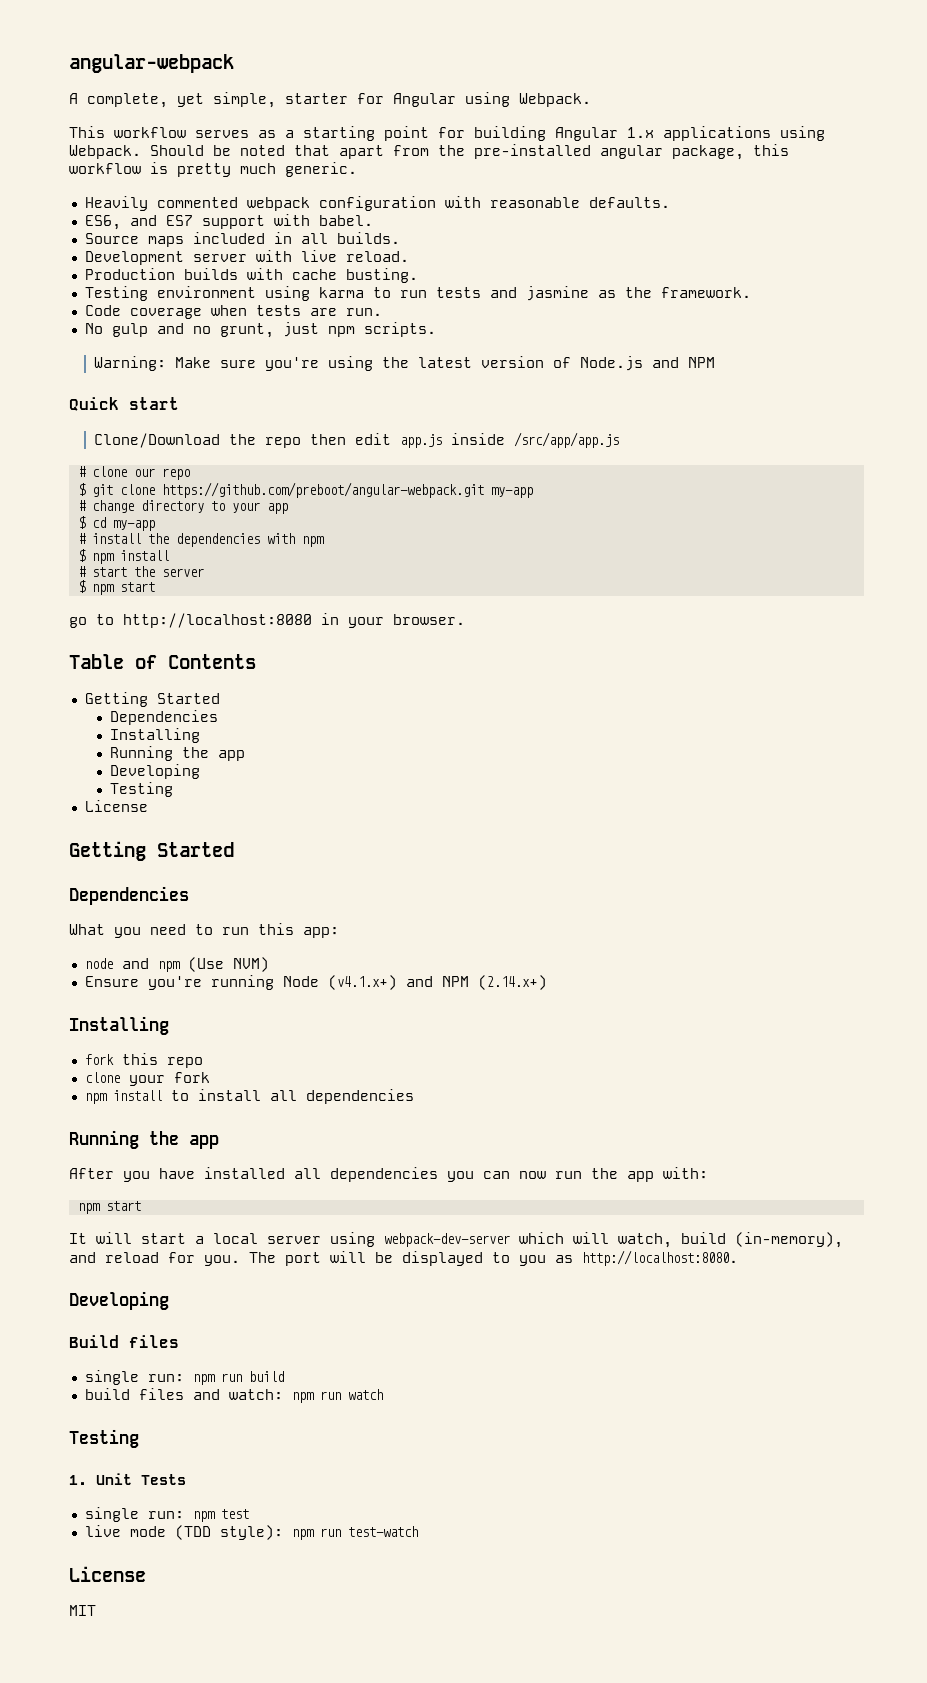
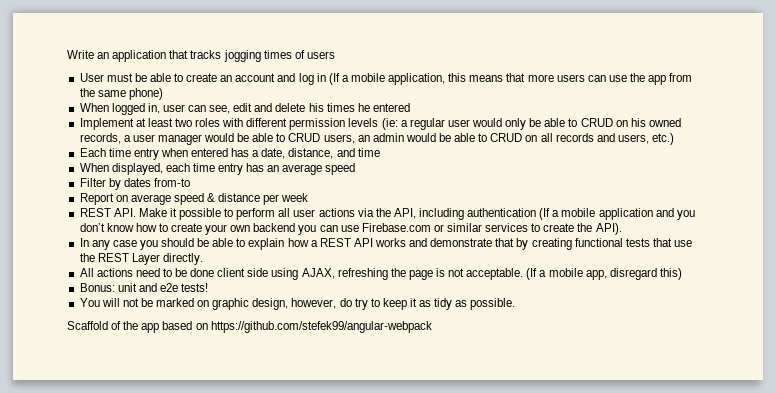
[69,54,234,73] [69,92,591,108] [69,126,825,141] [69,144,789,160] [69,162,357,177] [84,196,670,211] [84,214,373,230] [84,232,400,247] [84,250,409,265] [84,268,418,283] [84,286,751,301] [84,305,382,319] [84,322,436,338] [94,356,716,371] [69,397,179,411] [94,432,620,448] [77,466,190,480] [77,482,533,498] [77,500,288,514] [77,516,155,531] [77,533,324,547] [77,549,169,564] [77,566,204,577] [77,580,155,595] [69,613,465,628] [69,654,256,669] [84,692,220,707] [109,710,218,725] [109,728,200,743] [109,746,245,761] [109,764,200,779] [109,782,173,797] [84,800,148,812] [69,841,234,861] [69,886,189,905] [69,923,339,938] [84,957,269,972] [84,975,547,990] [69,1016,169,1035] [84,1053,203,1068] [84,1072,210,1086] [84,1089,414,1104] [69,1130,219,1149] [69,1167,708,1182] [77,1201,141,1214] [69,1232,843,1248] [69,1250,738,1266] [69,1291,169,1310] [69,1335,179,1348] [84,1370,284,1385] [84,1388,383,1403] [69,1429,139,1448] [69,1473,186,1485] [84,1507,249,1522] [84,1525,418,1540] [69,1566,146,1582] [69,1605,96,1616] angular-webpack // A complete, yet simple, starter for Angular using Webpack. // This workflow serves as a starting point for building Angular 1.x applications using Webpack. Should be noted that apart from the pre-installed angular package, this workflow is pretty much generic. // Heavily commented webpack configuration with reasonable defaults. // ES6, and ES7 support with babel. // Source maps included in all builds. // Development server with live reload. // Production builds with cache busting. // Testing environment using karma to run tests and jasmine as the framework. // Code coverage when tests are run. // No gulp and no grunt, just npm scripts. // Warning: Make sure you're using the latest version of Node.js and NPM // Quick start // Clone/Download the repo then edit app.js inside /src/app/app.js // # clone our repo // $ git clone https://github.com/preboot/angular-webpack.git my-app // # change directory to your app // $ cd my-app // # install the dependencies with npm // $ npm install // # start the server // $ npm start // go to http://localhost:8080 in your browser. // Table of Contents // Getting Started // Dependencies // Installing // Running the app // Developing // Testing // License // Getting Started // Dependencies // What you need to run this app: // node and npm (Use NVM) // Ensure you're running Node (v4.1.x+) and NPM (2.14.x+) // Installing // fork this repo // clone your fork // npm install to install all dependencies // Running the app // After you have installed all dependencies you can now run the app with: // npm start // It will start a local server using webpack-dev-server which will watch, build (in-memory), and reload for you. The port will be displayed to you as http://localhost:8080. // Developing // Build files // single run: npm run build // build files and watch: npm run watch // Testing // 1. Unit Tests // single run: npm test // live mode (TDD style): npm run test-watch // License // MIT -> [67,50,335,62] [79,73,693,85] [79,88,163,100] [79,103,410,115] [79,118,681,130] [79,133,674,145] [79,148,380,160] [79,163,356,175] [79,178,190,190] [79,193,309,205] [79,208,695,220] [79,223,622,235] [79,238,692,250] [79,253,203,265] [79,268,682,280] [79,283,209,292] [79,298,516,310] [67,321,432,333] Write an application that tracks jogging times of users // User must be able to create an account and log in (If a mobile application, this means that more users can use the app from the same phone) // When logged in, user can see, edit and delete his times he entered // Implement at least two roles with different permission levels (ie: a regular user would only be able to CRUD on his owned records, a user manager would be able to CRUD users, an admin would be able to CRUD on all records and users, etc.) // Each time entry when entered has a date, distance, and time // When displayed, each time entry has an average speed // Filter by dates from-to // Report on average speed & distance per week // REST API. Make it possible to perform all user actions via the API, including authentication (If a mobile application and you don’t know how to create your own backend you can use Firebase.com or similar services to create the API). // In any case you should be able to explain how a REST API works and demonstrate that by creating functional tests that use the REST Layer directly. // All actions need to be done client side using AJAX, refreshing the page is not acceptable. (If a mobile app, disregard this) // Bonus: unit and e2e tests! // You will not be marked on graphic design, however, do try to keep it as tidy as possible. // Scaffold of the app based on https://github.com/stefek99/angular-webpack

